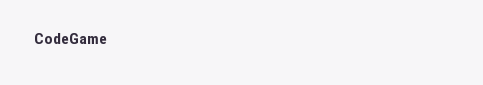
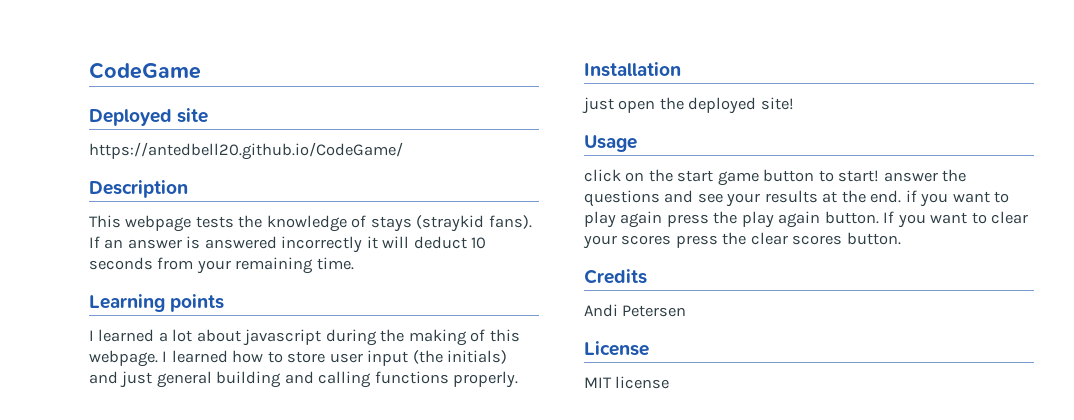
(107, 38) none -> [89,108,209,126] [89,142,403,160] [89,180,188,198] [89,215,532,232] [89,236,487,253] [89,257,354,274] [89,294,225,312] [89,329,520,346] [89,350,508,367] [89,371,519,388] [584,62,681,77] [582,97,794,114] [584,135,637,152] [584,169,967,186] [584,190,1010,207] [584,211,1029,228] [583,232,901,249] [584,269,647,284] [584,304,687,317] [584,341,649,356] [584,376,670,389] // Deployed site // https://antedbell20.github.io/CodeGame/ // Description // This webpage tests the knowledge of stays (straykid fans). If an answer is answered incorrectly it will deduct 10 seconds from your remaining time. // Learning points // I learned a lot about javascript during the making of this webpage. I learned how to store user input (the initials) and just general building and calling functions properly. // Installation // just open the deployed site! // Usage // click on the start game button to start! answer the questions and see your results at the end. if you want to play again press the play again button. If you want to clear your scores press the clear scores button. // Credits // Andi Petersen // License // MIT license

